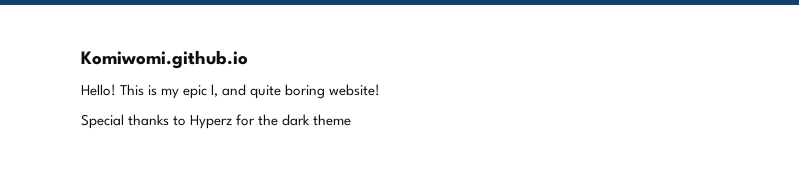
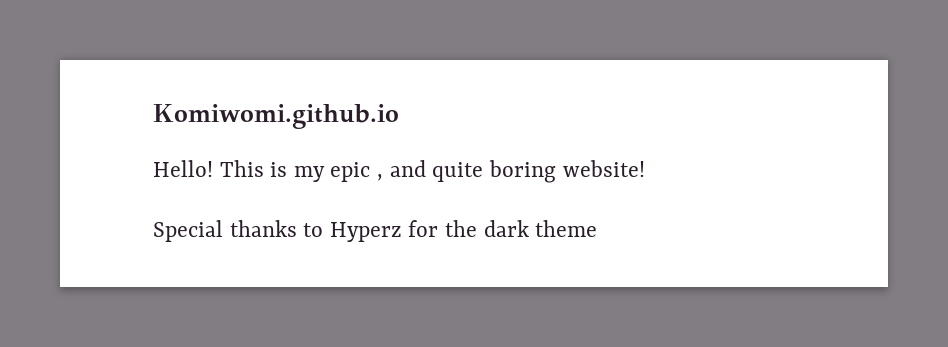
[211,84,219,97] l, -> [377,174,384,181] ,

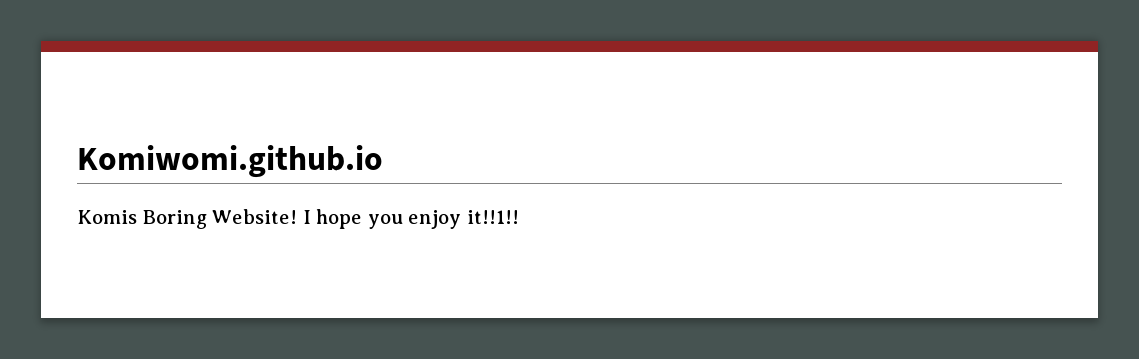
[153,160,645,183] [153,220,598,242] Hello! This is my epic , and quite boring website! // Special thanks to Hyperz for the dark theme -> [77,209,519,229] Komis Boring Website! I hope you enjoy it!!1!!

